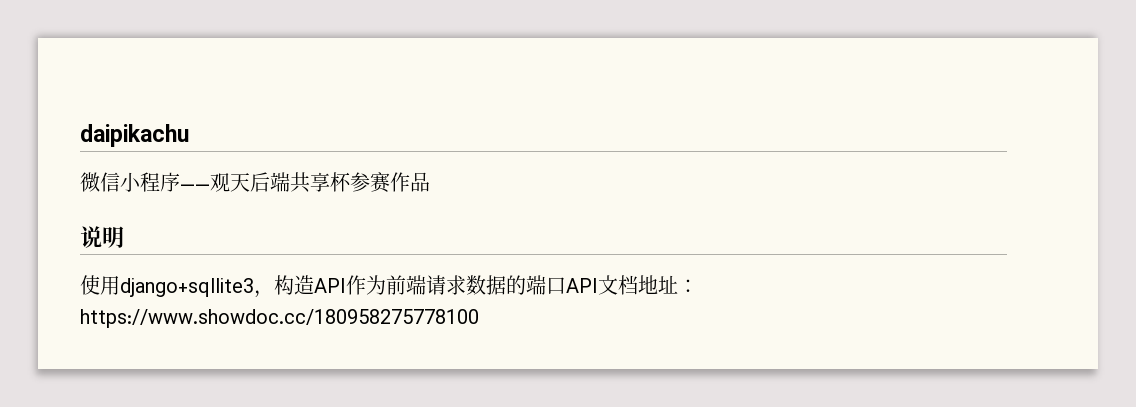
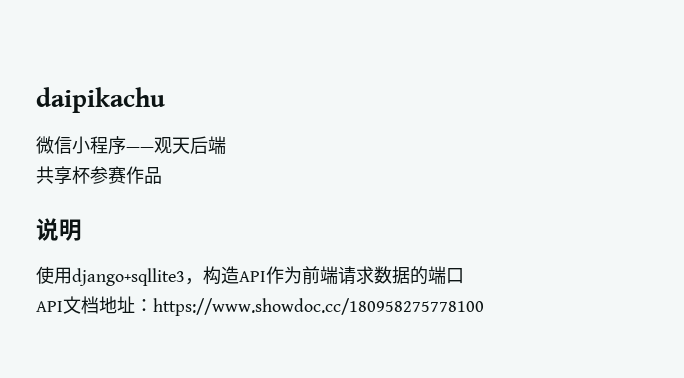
(290, 182) none -> (226, 145) //
(566, 286) none -> (464, 276) //

